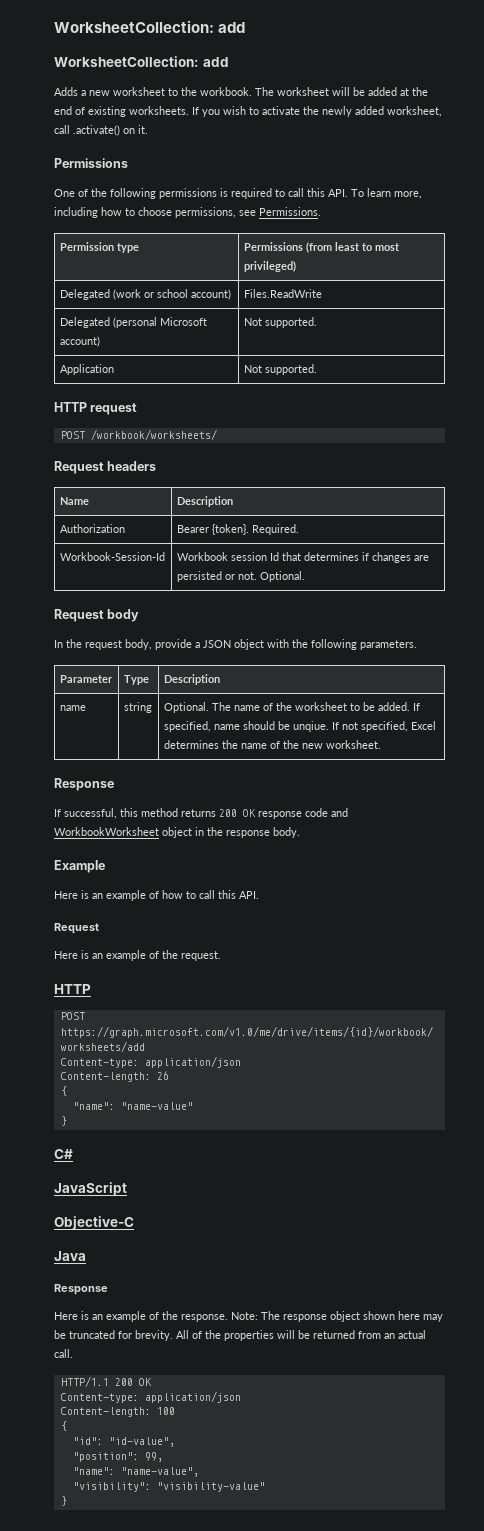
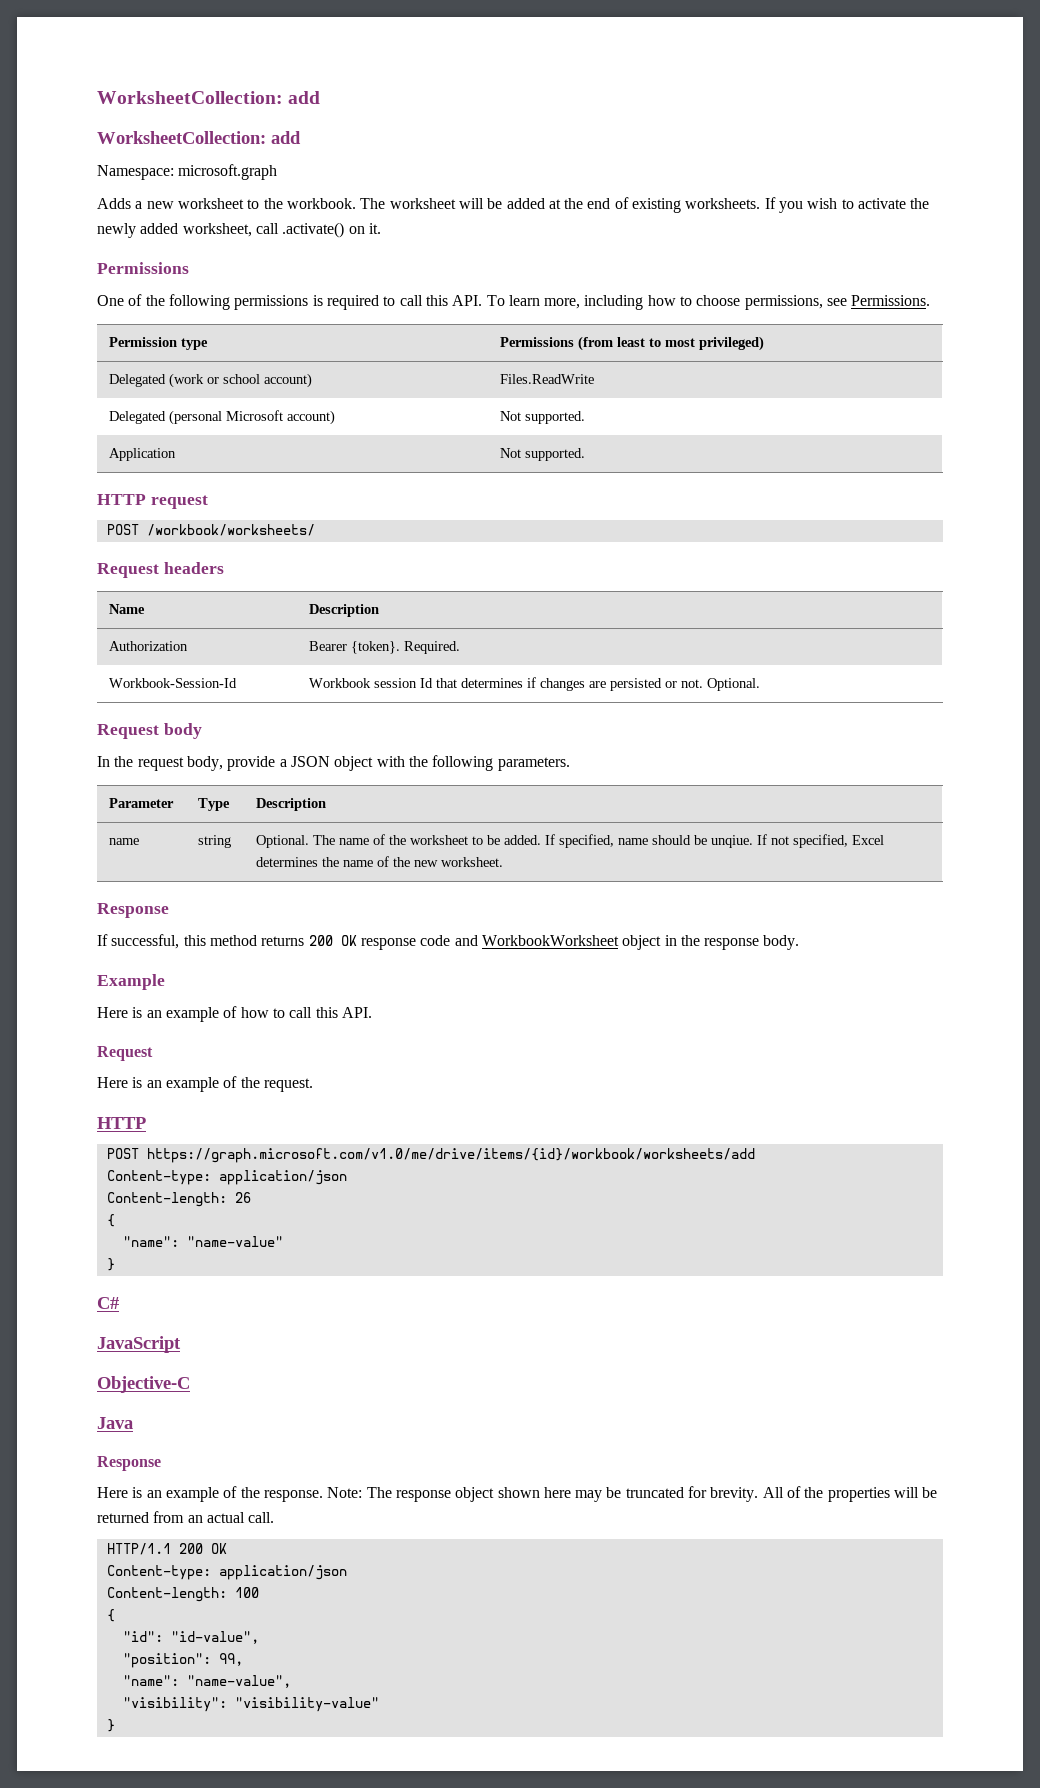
(229, 62) none -> [97,164,278,180] // Namespace: microsoft.graph

